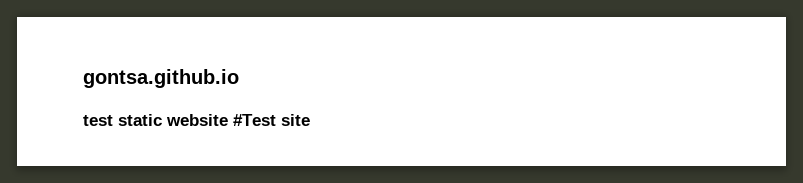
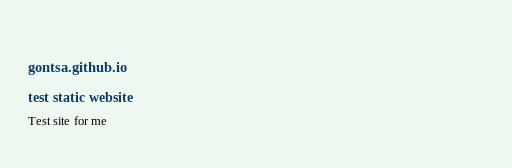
[233,114,310,126] #Test site -> [28,116,108,125] // Test site for me

